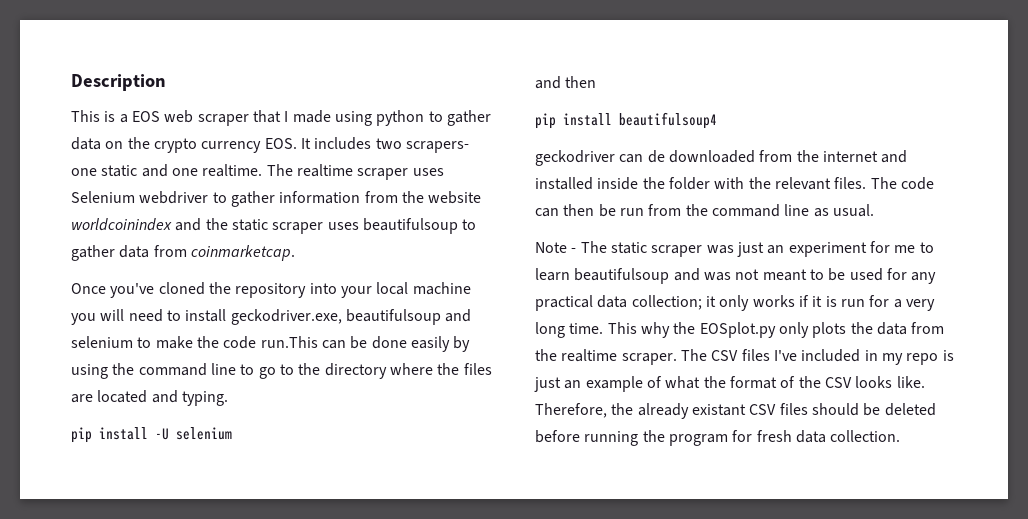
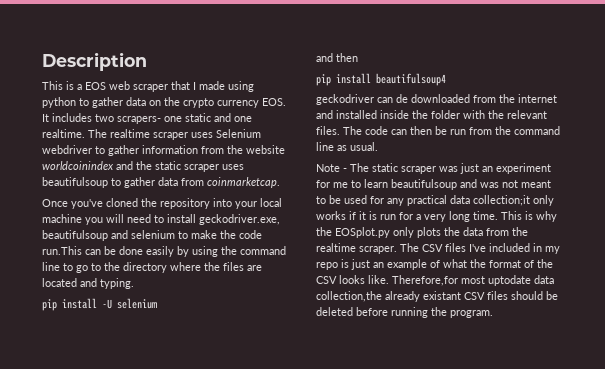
[631,295,716,310] collection; it -> [473,195,530,206] collection;it
(637, 328) none -> [525,211,533,220] is
[535,403,634,418] Therefore, the -> [392,275,554,286] [316,291,382,302] Therefore,for most uptodate data collection,the
[668,430,901,446] program for fresh data collection. -> [450,310,493,318] program.

